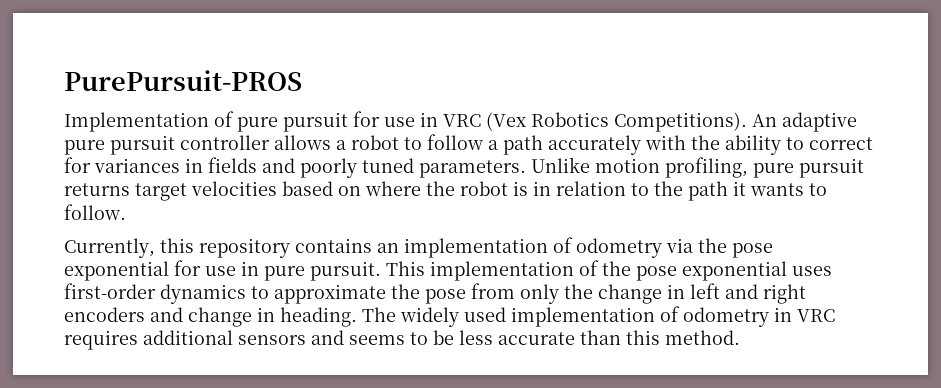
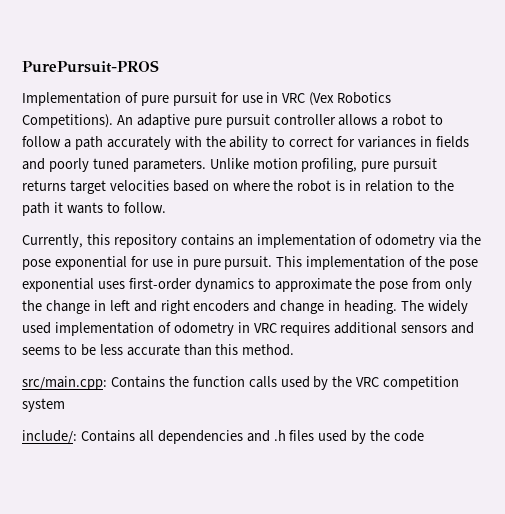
(740, 337) none -> [22,376,460,390] [22,398,65,412] [22,430,425,444] // src/main.cpp: Contains the function calls used by the VRC competition system // include/: Contains all dependencies and .h files used by the code

